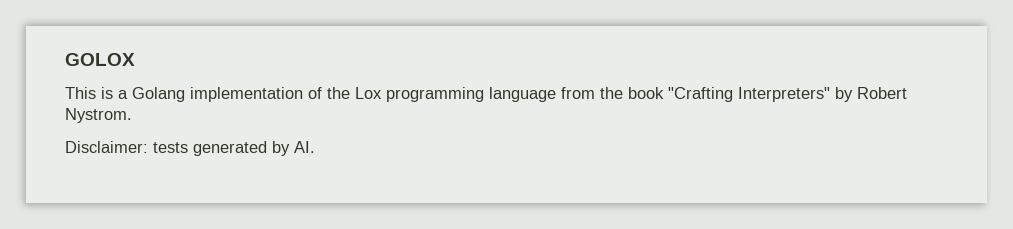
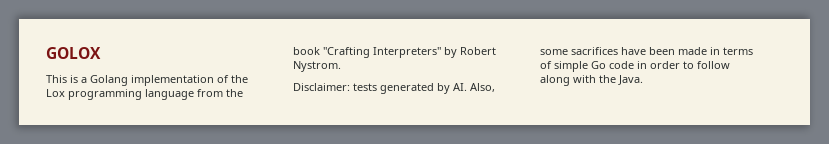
(315, 147) none -> [470,83,495,92] [540,47,753,55] [540,61,730,72] [540,75,643,86] Also, some sacrifices have been made in terms of simple Go code in order to follow along with the Java.

